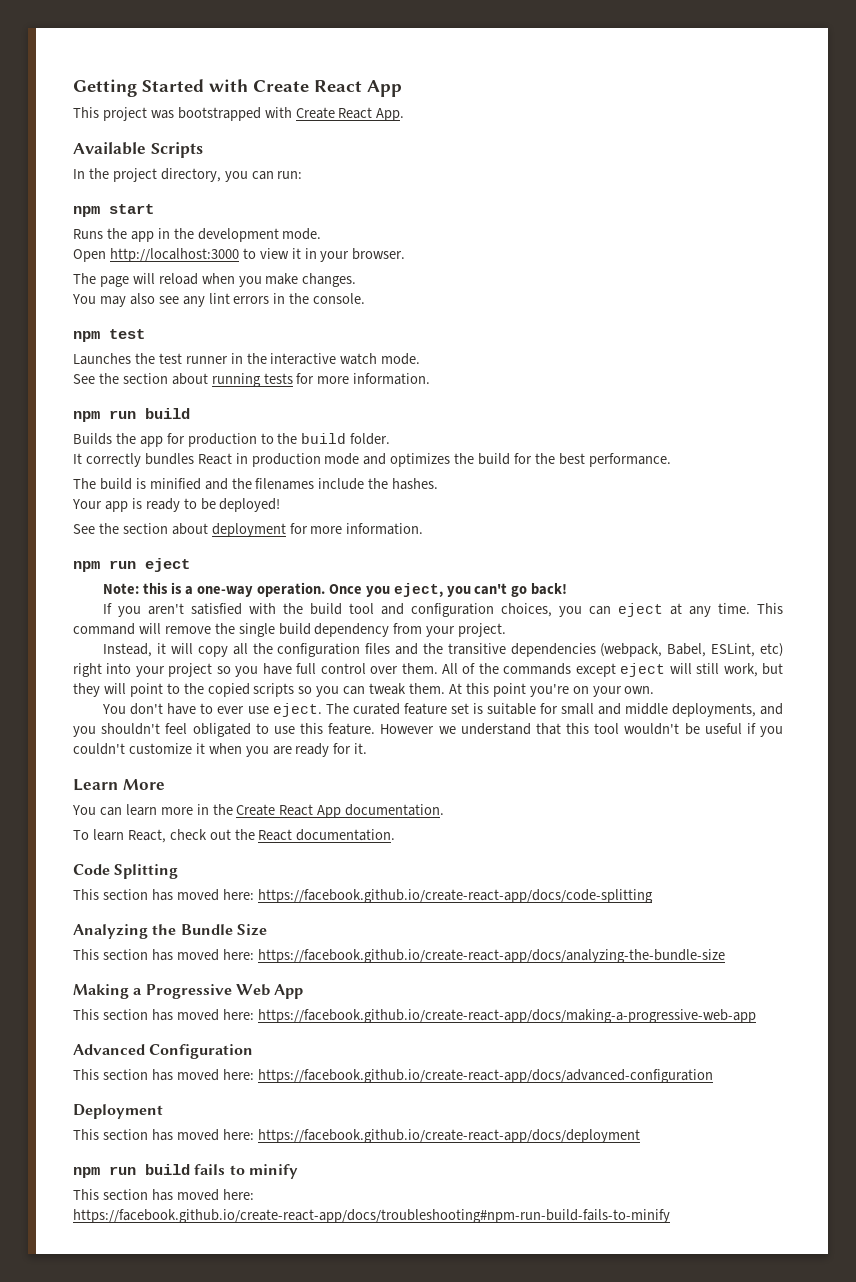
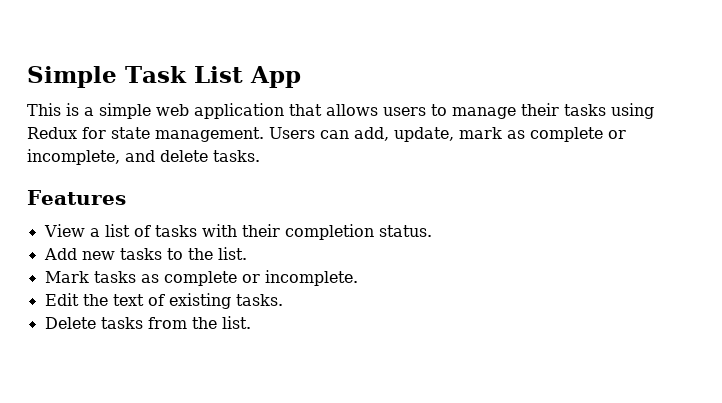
[73,79,402,97] [73,107,405,121] [73,142,203,158] [73,168,303,182] [73,204,154,217] [73,228,322,242] [73,248,406,262] [73,273,357,287] [72,293,366,307] [73,329,145,342] [73,353,421,365] [73,373,431,387] [73,408,190,422] [73,433,391,447] [73,453,671,467] [73,478,439,490] [72,498,281,512] [73,523,424,537] [73,558,190,572] [103,582,568,597] [103,603,784,617] [73,623,507,637] [103,643,783,657] [73,663,784,677] [73,683,655,697] [102,703,783,717] [73,723,783,737] [73,743,368,757] [73,779,165,791] [72,804,445,818] [73,829,396,843] [73,864,179,879] [73,889,653,903] [73,924,267,939] [73,949,725,963] [73,984,304,999] [73,1009,756,1023] [73,1044,254,1059] [73,1069,713,1083] [73,1104,163,1119] [73,1129,640,1143] [73,1164,298,1179] [73,1189,254,1201] [73,1209,670,1223] Getting Started with Create React App // This project was bootstrapped with Create React App. // Available Scripts // In the project directory, you can run: // npm start // Runs the app in the development mode. // Open http://localhost:3000 to view it in your browser. // The page will reload when you make changes. // You may also see any lint errors in the console. // npm test // Launches the test runner in the interactive watch mode. // See the section about running tests for more information. // npm run build // Builds the app for production to the build folder. // It correctly bundles React in production mode and optimizes the build for the best performance. // The build is minified and the filenames include the hashes. // Your app is ready to be deployed! // See the section about deployment for more information. // npm run eject // Note: this is a one-way operation. Once you eject, you can't go back! // If you aren't satisfied with the build tool and configuration choices, you can eject at any time. This command will remove the single build dependency from your project. // Instead, it will copy all the configuration files and the transitive dependencies (webpack, Babel, ESLint, etc) right into your project so you have full control over them. All of the commands except eject will still work, but they will point to the copied scripts so you can tweak them. At this point you're on your own. // You don't have to ever use eject. The curated feature set is suitable for small and middle deployments, and you shouldn't feel obligated to use this feature. However we understand that this tool wouldn't be useful if you couldn't customize it when you are ready for it. // Learn More // You can learn more in the Create React App documentation. // To learn React, check out the React documentation. // Code Splitting // This section has moved here: https://facebook.github.io/create-react-app/docs/code-splitting // Analyzing the Bundle Size // This section has moved here: https://facebook.github.io/create-react-app/docs/analyzing-the-bundle-size // Making a Progressive Web App // This section has moved here: https://facebook.github.io/create-react-app/docs/making-a-progressive-web-app // Advanced Configuration // This section has moved here: https://facebook.github.io/create-react-app/docs/advanced-configuration // Deployment // This section has moved here: https://facebook.github.io/create-react-app/docs/deployment // npm run build fails to minify // This section has moved here: https://facebook.github.io/create-react-app/docs/troubleshooting#npm-run-build-fails-to-minify -> [27,66,301,88] [27,103,654,119] [27,127,626,142] [27,149,260,165] [27,190,126,205] [43,224,432,240] [43,247,247,260] [44,270,358,286] [44,293,283,309] [44,316,251,329] Simple Task List App // This is a simple web application that allows users to manage their tasks using Redux for state management. Users can add, update, mark as complete or incomplete, and delete tasks. // Features // View a list of tasks with their completion status. // Add new tasks to the list. // Mark tasks as complete or incomplete. // Edit the text of existing tasks. // Delete tasks from the list.

